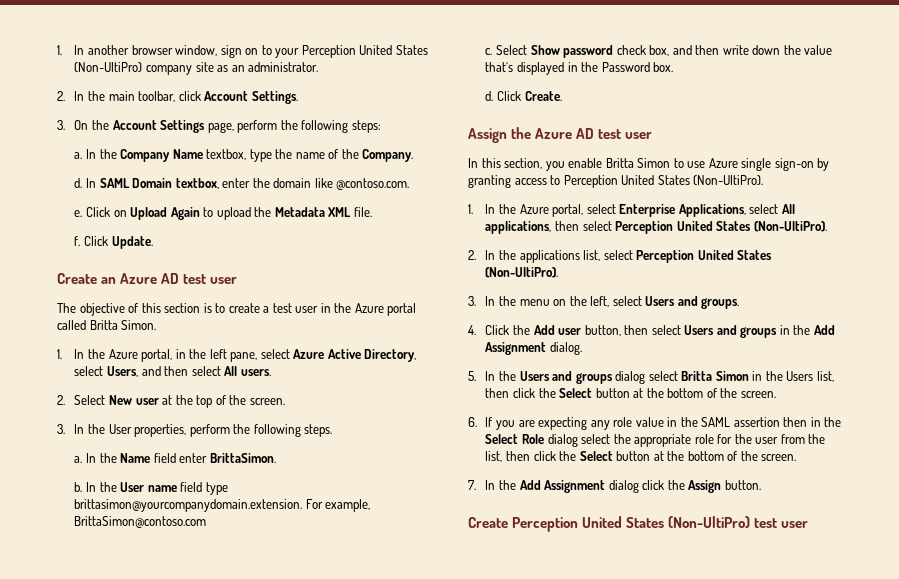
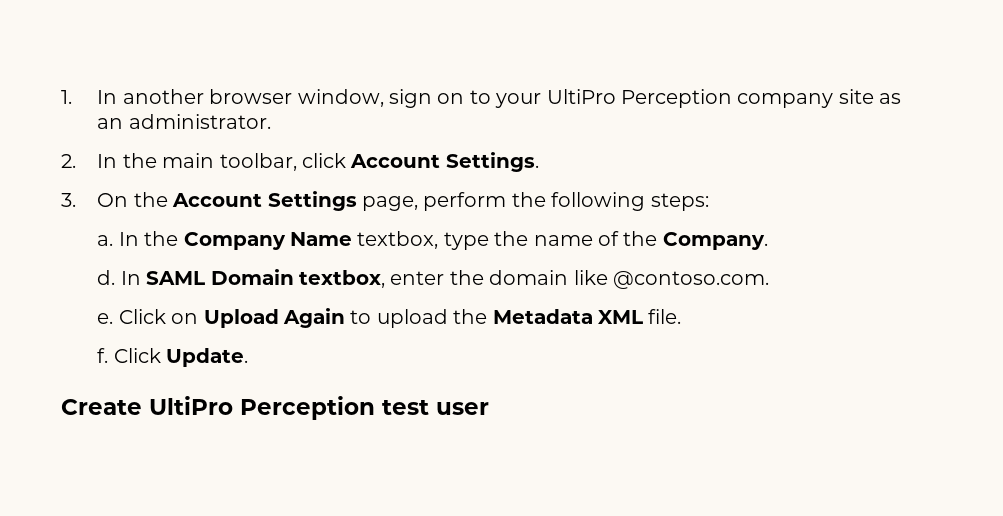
[301,45,428,58] [74,62,143,72] Perception United States (Non-UltiPro) -> [546,89,733,108] UltiPro Perception
[101,273,238,284] [57,303,417,316] [57,320,157,330] [57,349,417,362] [74,366,271,377] [57,395,285,408] [57,424,333,437] [74,453,276,463] [74,482,228,495] [74,499,371,512] [74,516,207,528] [485,45,833,58] [485,62,674,75] [485,91,562,101] [468,127,653,143] [468,158,830,171] [468,175,764,188] [468,204,795,217] [485,221,827,234] [468,250,773,263] [485,267,559,278] [468,296,740,309] [468,325,835,338] [485,342,582,355] [468,371,834,384] [485,388,776,398] [468,417,842,430] [485,434,826,447] [485,451,797,462] [468,480,761,493] [468,516,809,532] an Azure AD test user // The objective of this section is to create a test user in the Azure portal called Britta Simon. // 1. In the Azure portal, in the left pane, select Azure Active Directory, select Users, and then select All users. // 2. Select New user at the top of the screen. // 3. In the User properties, perform the following steps. // a. In the Name field enter BrittaSimon. // b. In the User name field type brittasimon@yourcompanydomain.extension. For example, BrittaSimon@contoso.com // c. Select Show password check box, and then write down the value that's displayed in the Password box. // d. Click Create. // Assign the Azure AD test user // In this section, you enable Britta Simon to use Azure single sign-on by granting access to Perception United States (Non-UltiPro). // 1. In the Azure portal, select Enterprise Applications, select All applications, then select Perception United States (Non-UltiPro). // 2. In the applications list, select Perception United States (Non-UltiPro). // 3. In the menu on the left, select Users and groups. // 4. Click the Add user button, then select Users and groups in the Add Assignment dialog. // 5. In the Users and groups dialog select Britta Simon in the Users list, then click the Select button at the bottom of the screen. // 6. If you are expecting any role value in the SAML assertion then in the Select Role dialog select the appropriate role for the user from the list, then click the Select button at the bottom of the screen. // 7. In the Add Assignment dialog click the Assign button. // Create Perception United States (Non-UltiPro) test user -> [149,396,489,420] UltiPro Perception test user

